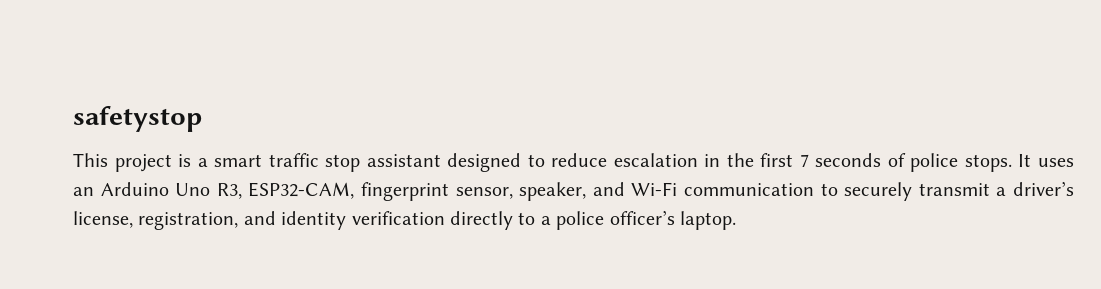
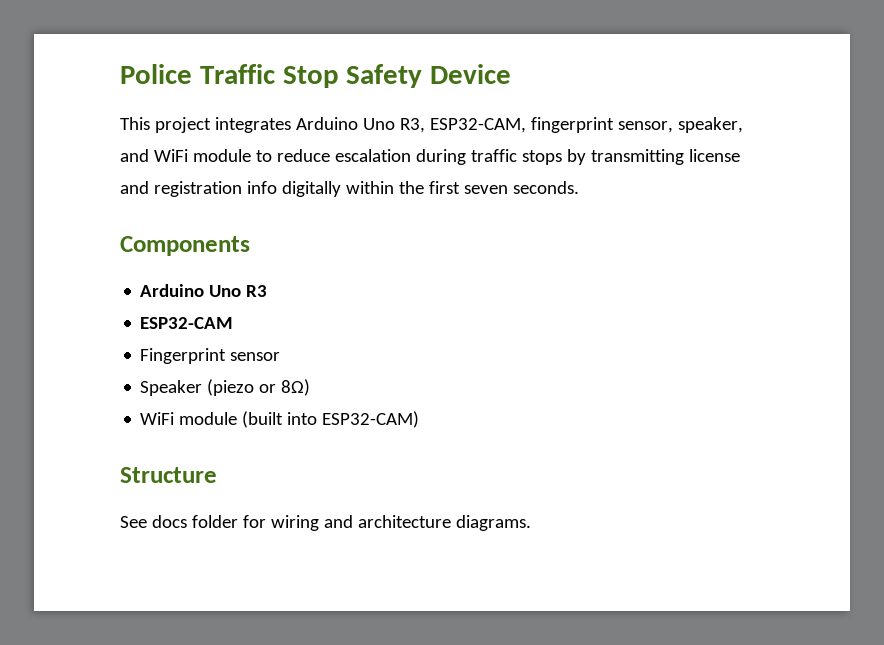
[73,106,202,132] [73,153,1074,172] [73,187,94,196] safetystop // This project is a smart traffic stop assistant designed to reduce escalation in the first 7 seconds of police stops. It uses an -> [120,64,512,88] [120,117,291,133] Police Traffic Stop Safety Device // This project integrates
[631,181,1075,201] [73,210,736,230] Wi-Fi communication to securely transmit a driver’s license, registration, and identity verification directly to a police officer’s laptop. -> [153,149,740,165] [120,181,579,197] [120,236,250,256] [140,284,268,297] [140,317,234,329] [140,348,281,364] [140,379,311,396] [140,411,420,428] [120,467,217,483] [120,515,531,531] WiFi module to reduce escalation during traffic stops by transmitting license and registration info digitally within the first seven seconds. // Components // Arduino Uno R3 // ESP32-CAM // Fingerprint sensor // Speaker (piezo or 8Ω) // WiFi module (built into ESP32-CAM) // Structure // See docs folder for wiring and architecture diagrams.

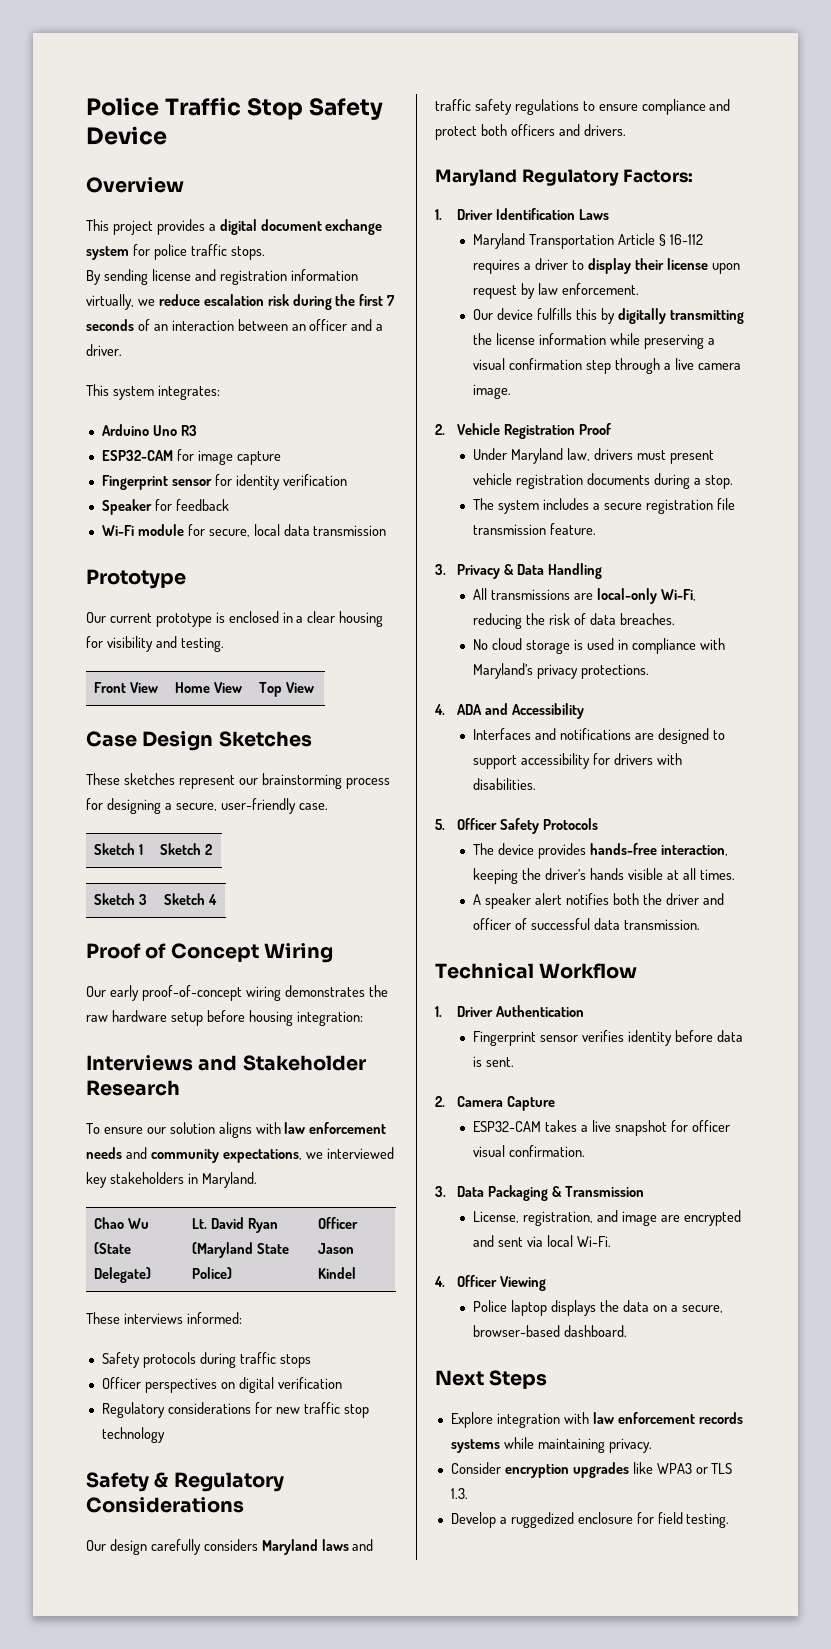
(512, 74) none -> [86,177,184,193] // Overview
[214,117,743,133] [120,149,740,165] [120,181,579,197] [120,236,250,256] integrates Arduino Uno R3, ESP32-CAM, fingerprint sensor, speaker, and WiFi module to reduce escalation during traffic stops by transmitting license and registration info digitally within the first seven seconds. // Components -> [156,219,383,235] [86,244,265,260] [86,269,358,285] [86,294,396,310] [86,319,384,331] [86,344,122,356] [86,384,220,400] provides a digital document exchange system for police traffic stops. // By sending license and registration information virtually, we reduce escalation risk during the first 7 seconds of an interaction between an officer and a driver. // This system integrates:
[140,348,281,364] [140,379,311,396] [140,411,420,428] [120,467,217,483] [120,515,531,531] // Fingerprint sensor // Speaker (piezo or 8Ω) // WiFi module (built into ESP32-CAM) // Structure // See docs folder for wiring and architecture diagrams. -> [176,449,281,465] [101,474,347,490] [101,499,229,515] [101,524,387,537] [86,569,186,589] [86,611,384,627] [86,636,224,652] [93,682,158,693] [174,682,242,693] [258,682,314,697] [86,731,312,751] [86,773,390,789] [86,798,328,814] [93,843,143,855] [159,843,212,855] [93,893,147,905] [163,893,217,905] [86,943,333,963] [86,985,388,1001] [86,1010,363,1026] [86,1055,366,1071] [86,1080,180,1096] [86,1122,387,1138] [86,1147,394,1163] [86,1172,257,1188] [93,1217,149,1229] [93,1242,131,1254] [93,1267,151,1283] [191,1217,278,1233] [191,1242,289,1258] [191,1267,232,1279] [317,1217,358,1229] [317,1243,354,1254] [317,1267,356,1279] [86,1312,242,1324] [101,1352,311,1368] [101,1377,342,1393] [101,1402,369,1418] [101,1427,165,1443] [86,1472,284,1492] [86,1497,244,1513] [86,1539,374,1555] [435,99,731,115] [435,124,626,140] [435,169,694,186] [435,208,610,220] [473,233,703,249] [473,258,740,274] [473,283,639,299] [473,308,744,324] [473,333,715,349] [473,358,741,374] [473,384,512,399] [435,423,612,439] [473,448,714,464] [473,473,733,489] [473,498,735,514] [473,523,597,535] [435,563,602,579] [473,588,696,604] [473,613,675,629] [473,638,725,654] [473,663,649,679] [434,703,585,719] [473,728,725,744] [473,753,682,769] [473,778,537,790] [435,818,599,834] [473,843,728,859] [473,868,735,884] [473,893,724,909] [473,918,700,930] [435,963,638,979] [435,1005,585,1017] [473,1030,743,1046] [473,1056,515,1067] [435,1096,556,1111] [473,1120,730,1136] [473,1145,586,1157] [435,1185,644,1201] [473,1210,741,1226] [473,1235,611,1247] [434,1275,547,1291] [473,1300,723,1316] [473,1325,628,1337] [435,1370,548,1389] [450,1412,743,1428] [450,1437,652,1453] [450,1462,733,1478] [450,1488,468,1499] [450,1512,730,1528] for image capture // Fingerprint sensor for identity verification // Speaker for feedback // Wi-Fi module for secure, local data transmission // Prototype // Our current prototype is enclosed in a clear housing for visibility and testing. // Front View | Home View | Top View // Case Design Sketches // These sketches represent our brainstorming process for designing a secure, user-friendly case. // Sketch 1 | Sketch 2 // Sketch 3 | Sketch 4 // Proof of Concept Wiring // Our early proof-of-concept wiring demonstrates the raw hardware setup before housing integration: // Interviews and Stakeholder Research // To ensure our solution aligns with law enforcement needs and community expectations, we interviewed key stakeholders in Maryland. // Chao Wu (State Delegate) | Lt. David Ryan (Maryland State Police) | Officer Jason Kindel // These interviews informed: // Safety protocols during traffic stops // Officer perspectives on digital verification // Regulatory considerations for new traffic stop technology // Safety & Regulatory Considerations // Our design carefully considers Maryland laws and traffic safety regulations to ensure compliance and protect both officers and drivers. // Maryland Regulatory Factors: // 1. Driver Identification Laws // Maryland Transportation Article § 16-112 requires a driver to display their license upon request by law enforcement. // Our device fulfills this by digitally transmitting the license information while preserving a visual confirmation step through a live camera image. // 2. Vehicle Registration Proof // Under Maryland law, drivers must present vehicle registration documents during a stop. // The system includes a secure registration file transmission feature. // 3. Privacy & Data Handling // All transmissions are local-only Wi-Fi, reducing the risk of data breaches. // No cloud storage is used in compliance with Maryland’s privacy protections. // 4. ADA and Accessibility // Interfaces and notifications are designed to support accessibility for drivers with disabilities. // 5. Officer Safety Protocols // The device provides hands-free interaction, keeping the driver’s hands visible at all times. // A speaker alert notifies both the driver and officer of successful data transmission. // Technical Workflow // 1. Driver Authentication // Fingerprint sensor verifies identity before data is sent. // 2. Camera Capture // ESP32-CAM takes a live snapshot for officer visual confirmation. // 3. Data Packaging & Transmission // License, registration, and image are encrypted and sent via local Wi-Fi. // 4. Officer Viewing // Police laptop displays the data on a secure, browser-based dashboard. // Next Steps // Explore integration with law enforcement records systems while maintaining privacy. // Consider encryption upgrades like WPA3 or TLS 1.3. // Develop a ruggedized enclosure for field testing.

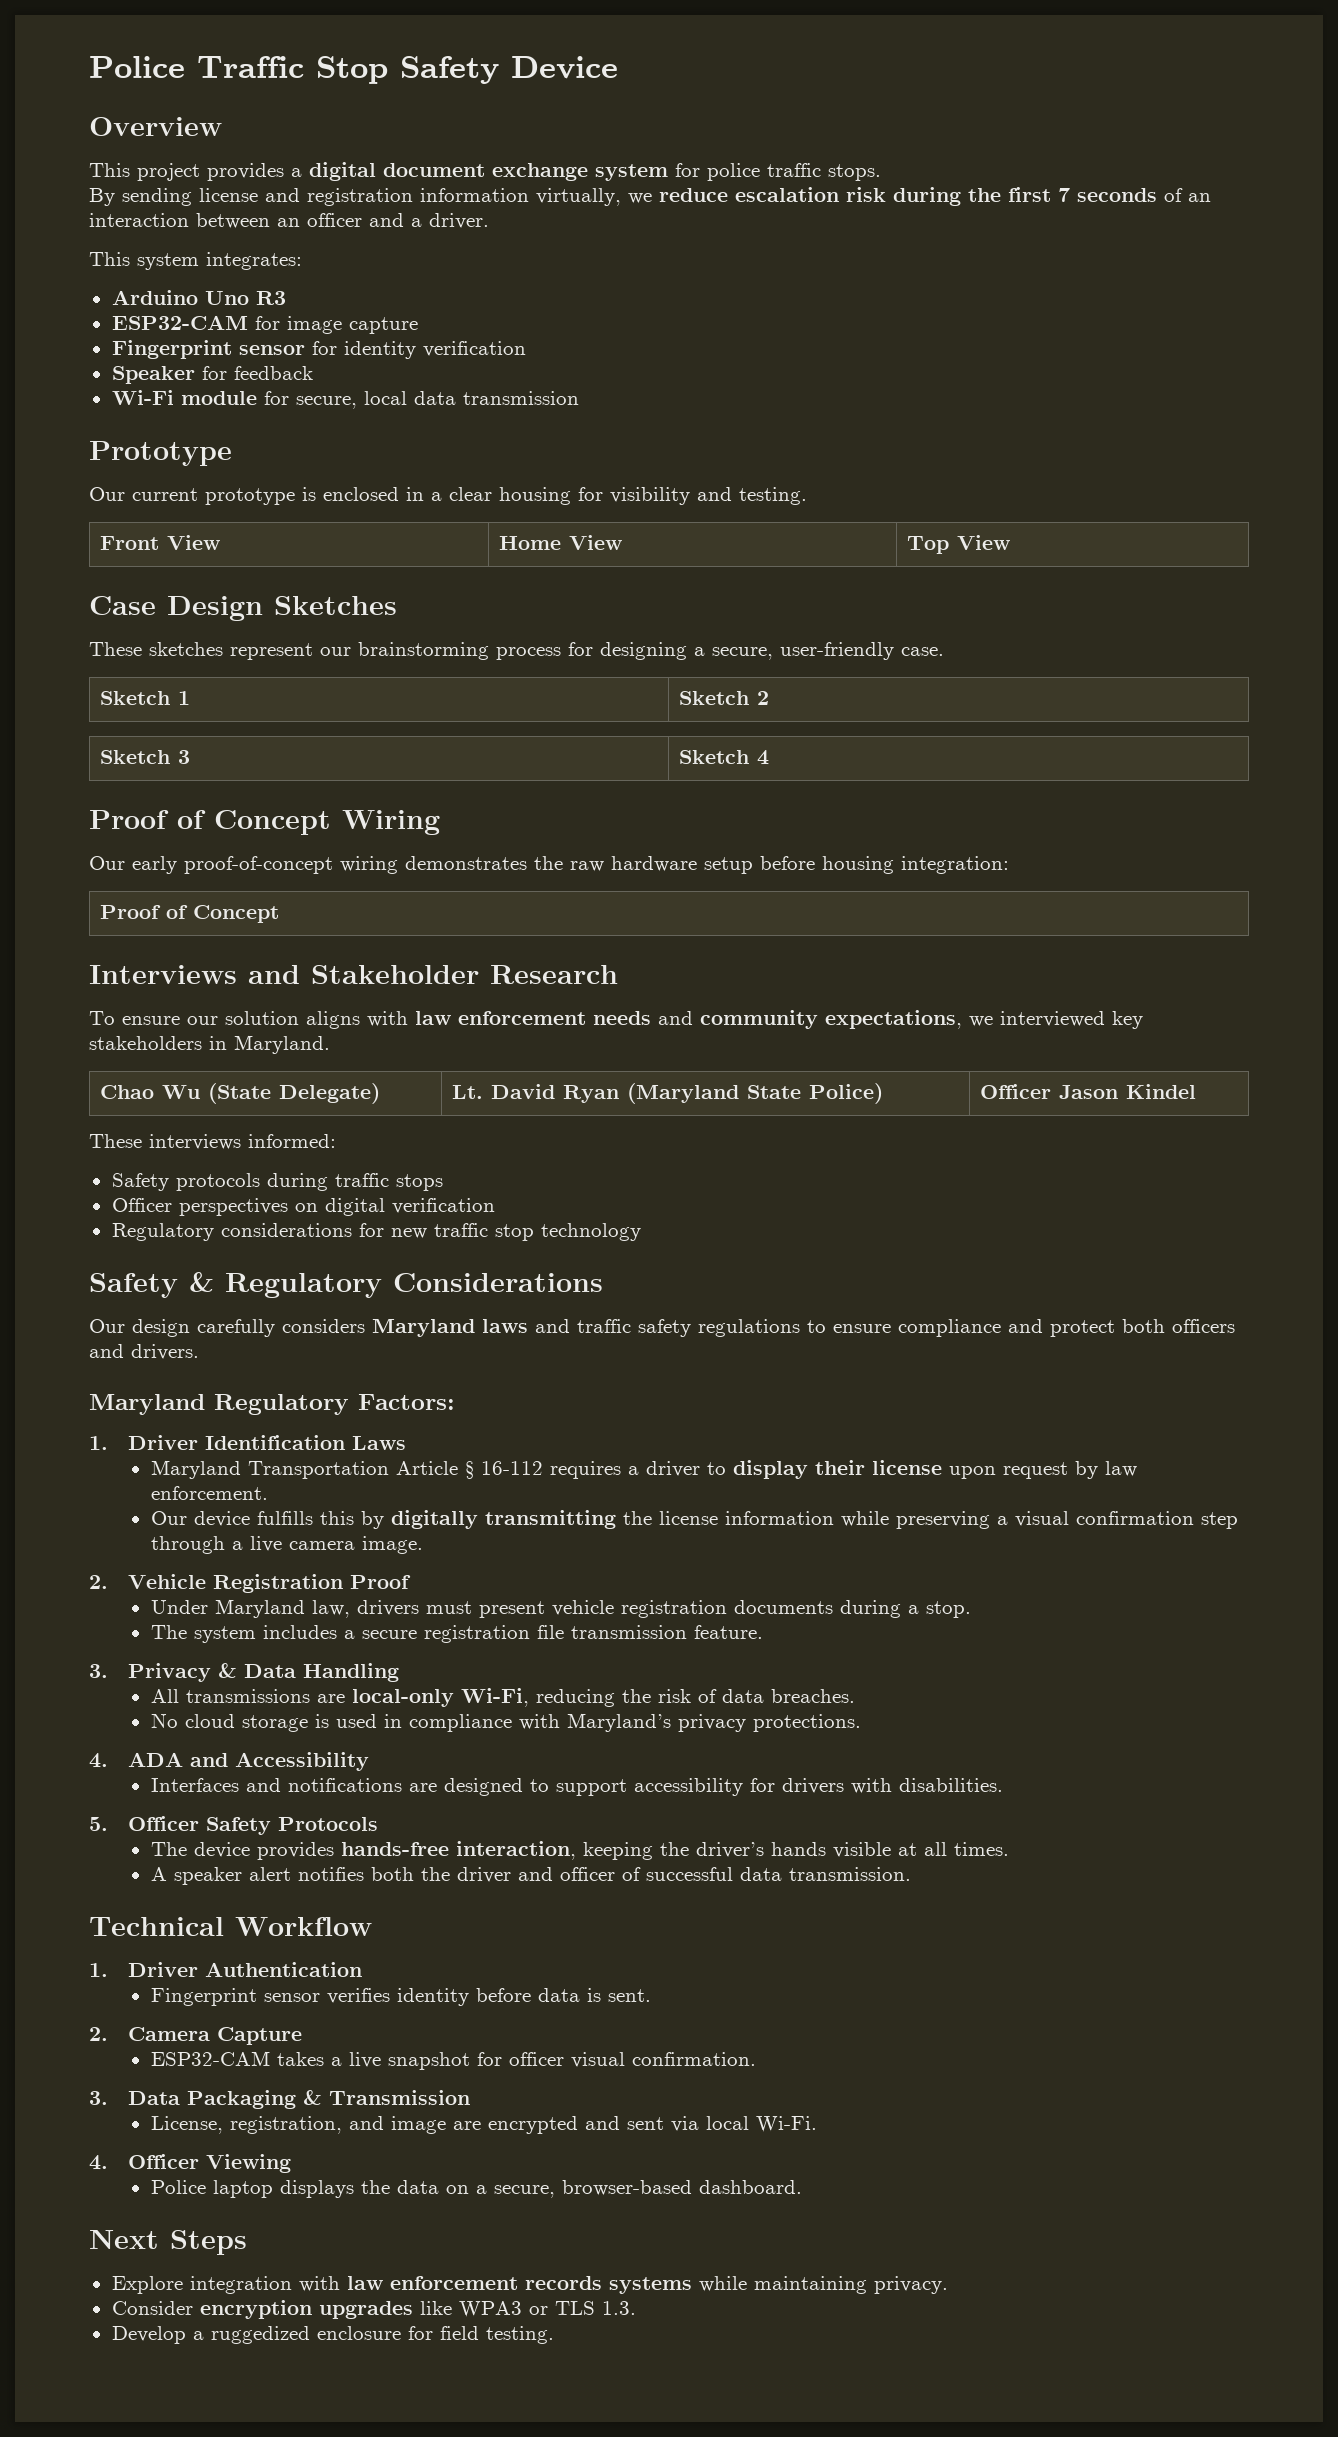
(363, 1018) none -> [100,905,280,923] // Proof of Concept

